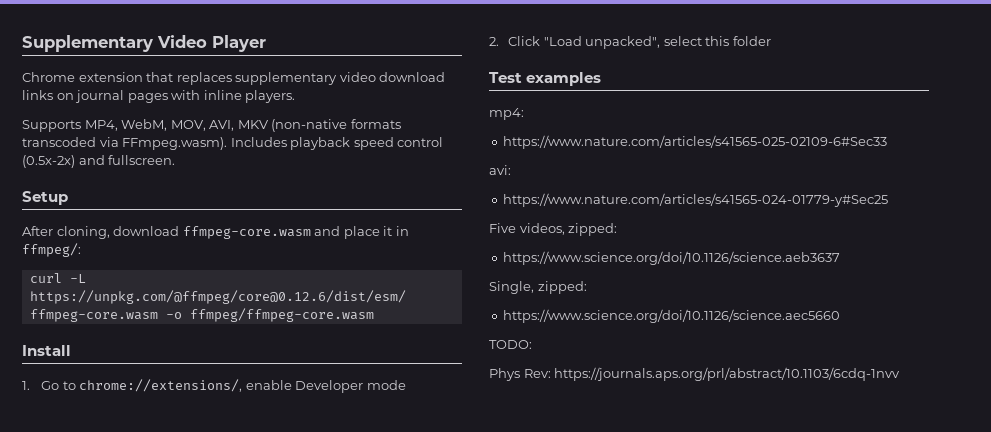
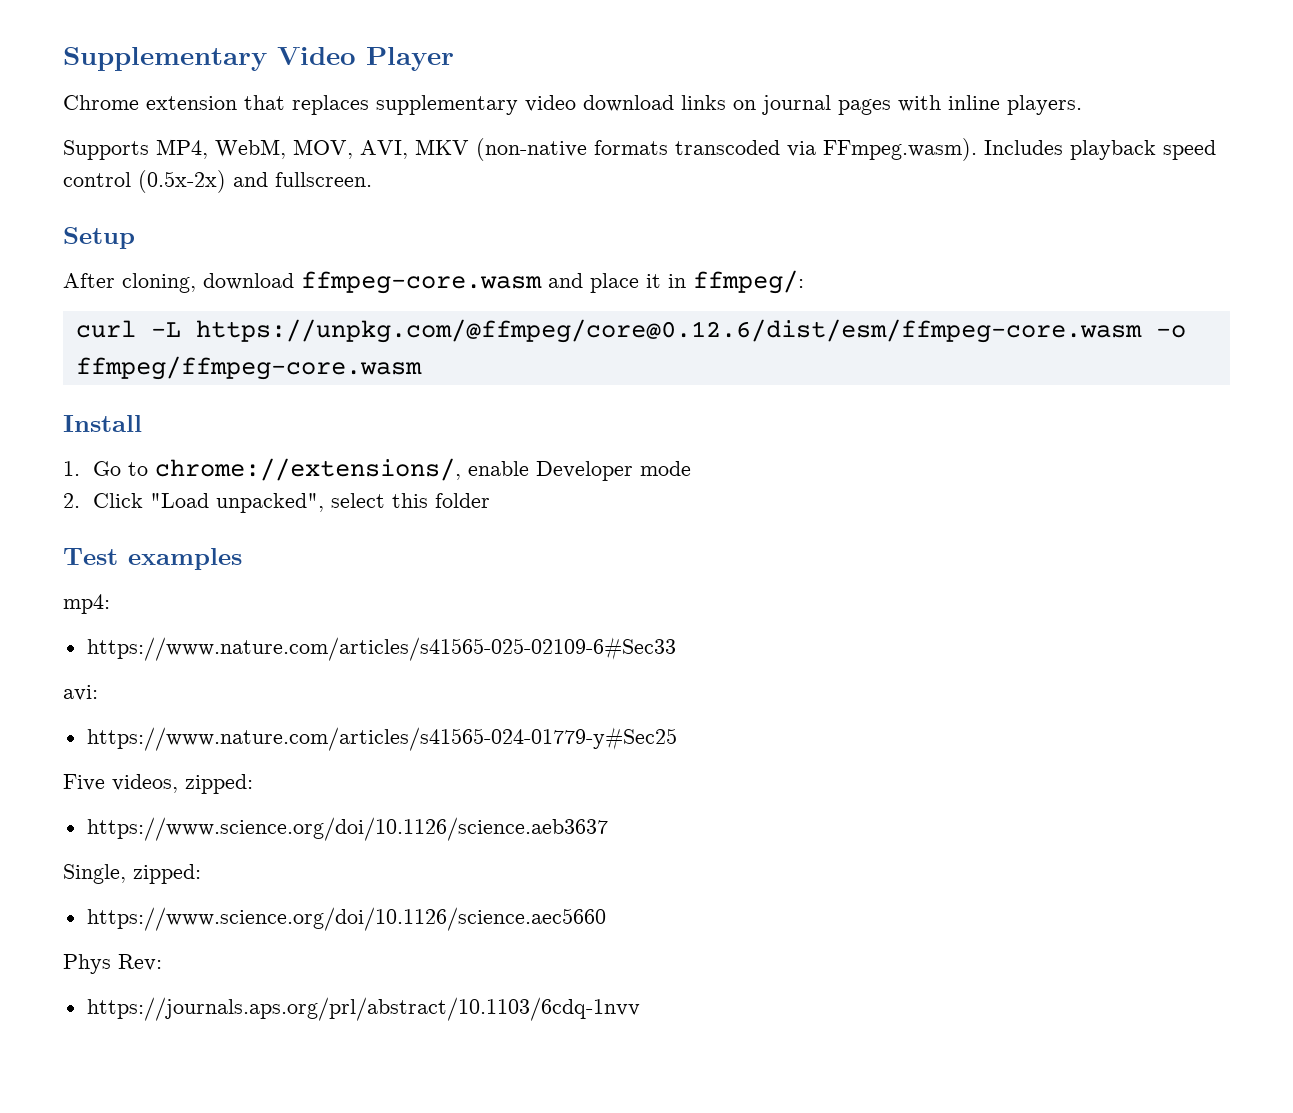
[489,340,532,349] // TODO: -> (606, 919) none
(551, 373) none -> (162, 962) //

